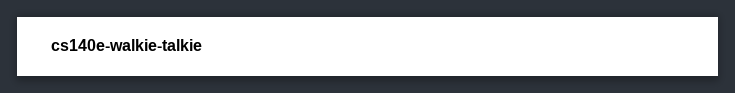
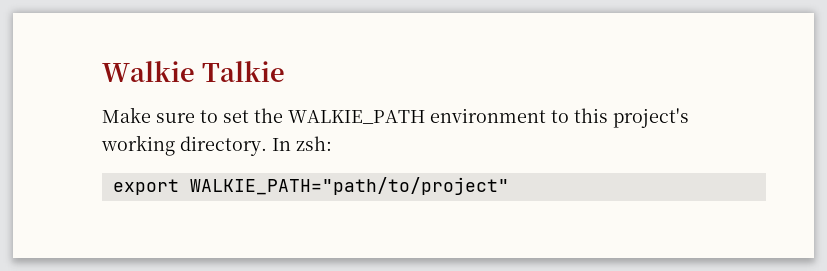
[51,39,202,51] cs140e-walkie-talkie -> [102,61,285,82] [102,107,689,128] [101,135,332,156] [112,177,509,195] Walkie Talkie // Make sure to set the WALKIE_PATH environment to this project's working directory. In zsh: // export WALKIE_PATH="path/to/project"

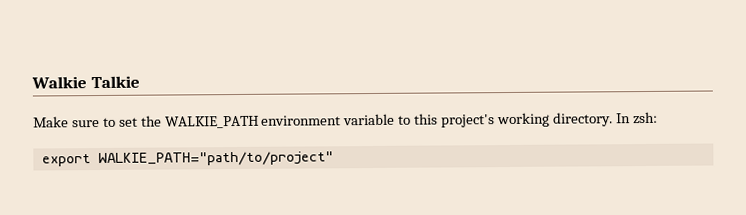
(546, 115) none -> [343,113,396,126] variable

